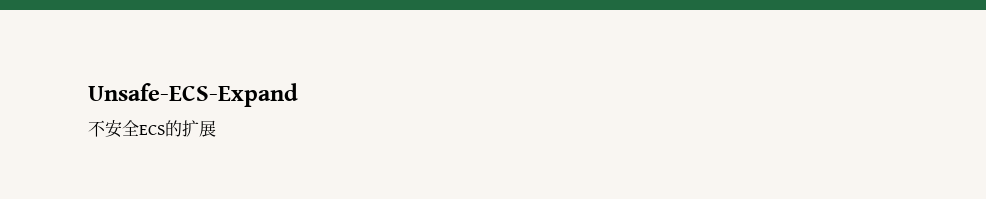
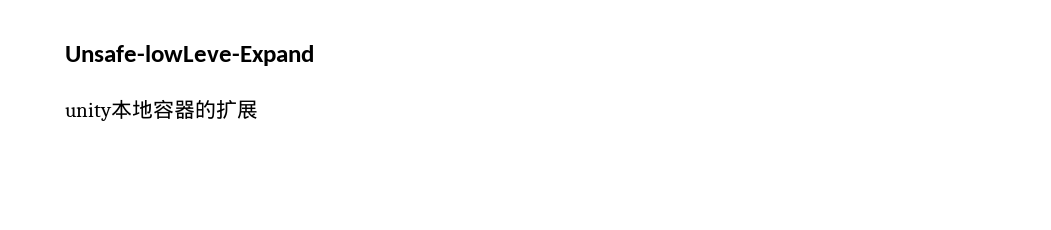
[88,83,298,107] [88,120,165,138] Unsafe-ECS-Expand // 不安全ECS -> [65,45,314,66] [65,99,195,121] Unsafe-lowLeve-Expand // unity本地容器

